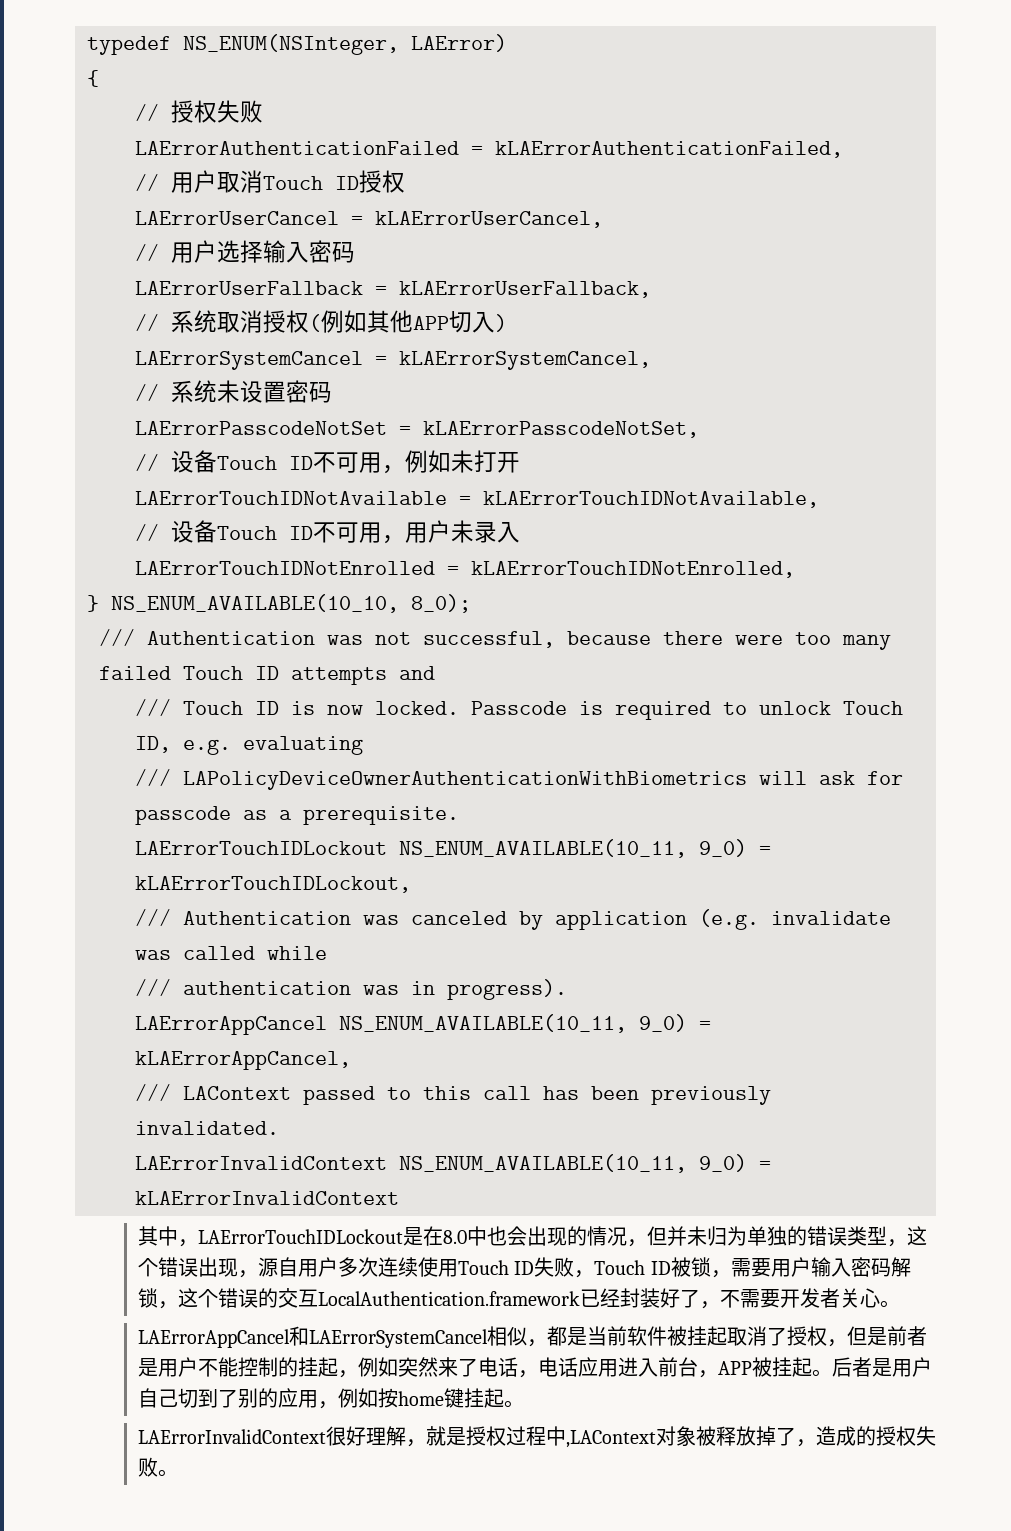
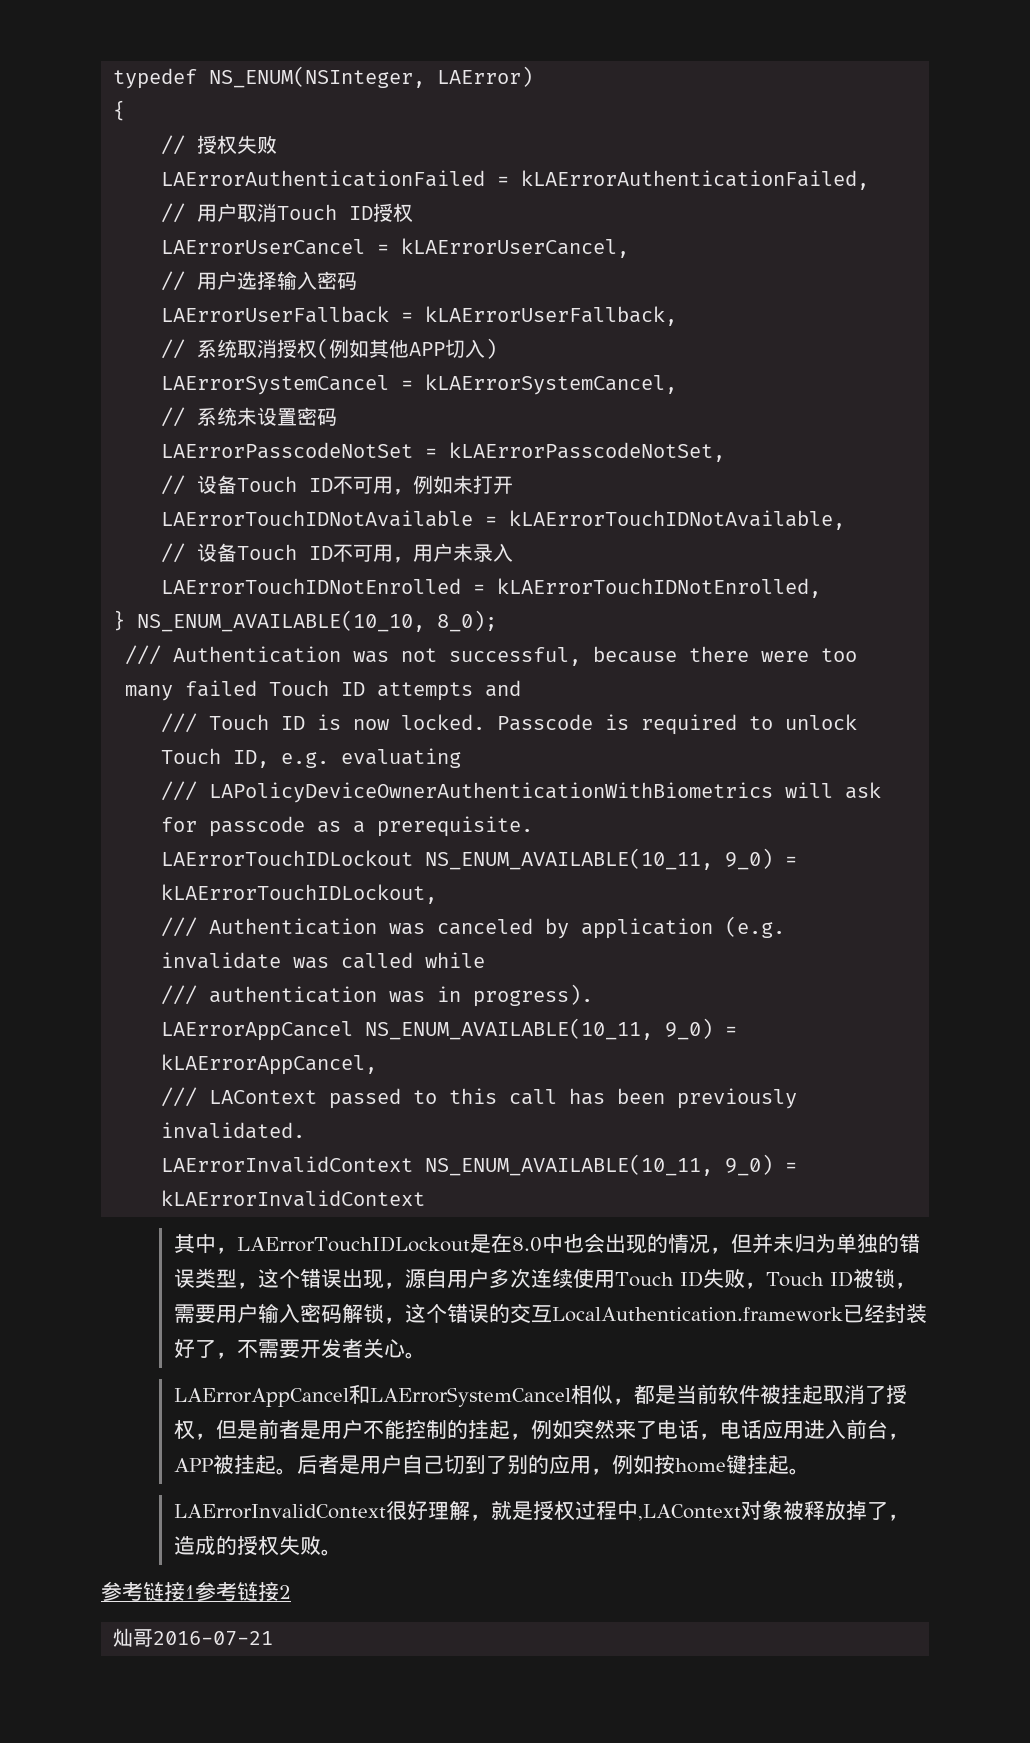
(178, 1473) none -> [101,1581,291,1601] [113,1628,274,1647] // 参考链接1参考链接2 // 灿哥2016-07-21

